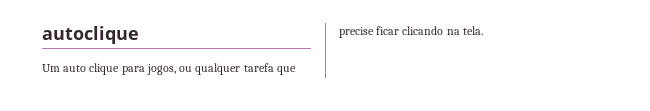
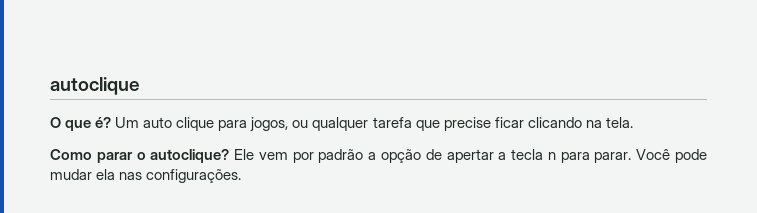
(139, 35) none -> [50,117,112,131] O que é?
(483, 30) none -> [50,149,707,163] [50,169,242,183] // Como parar o autoclique? Ele vem por padrão a opção de apertar a tecla n para parar. Você pode mudar ela nas configurações.

